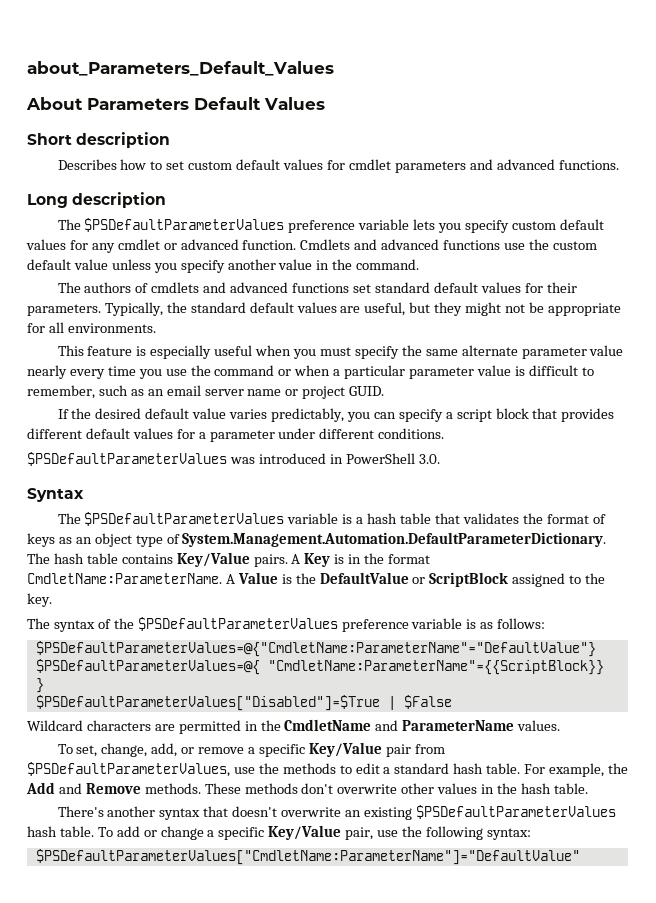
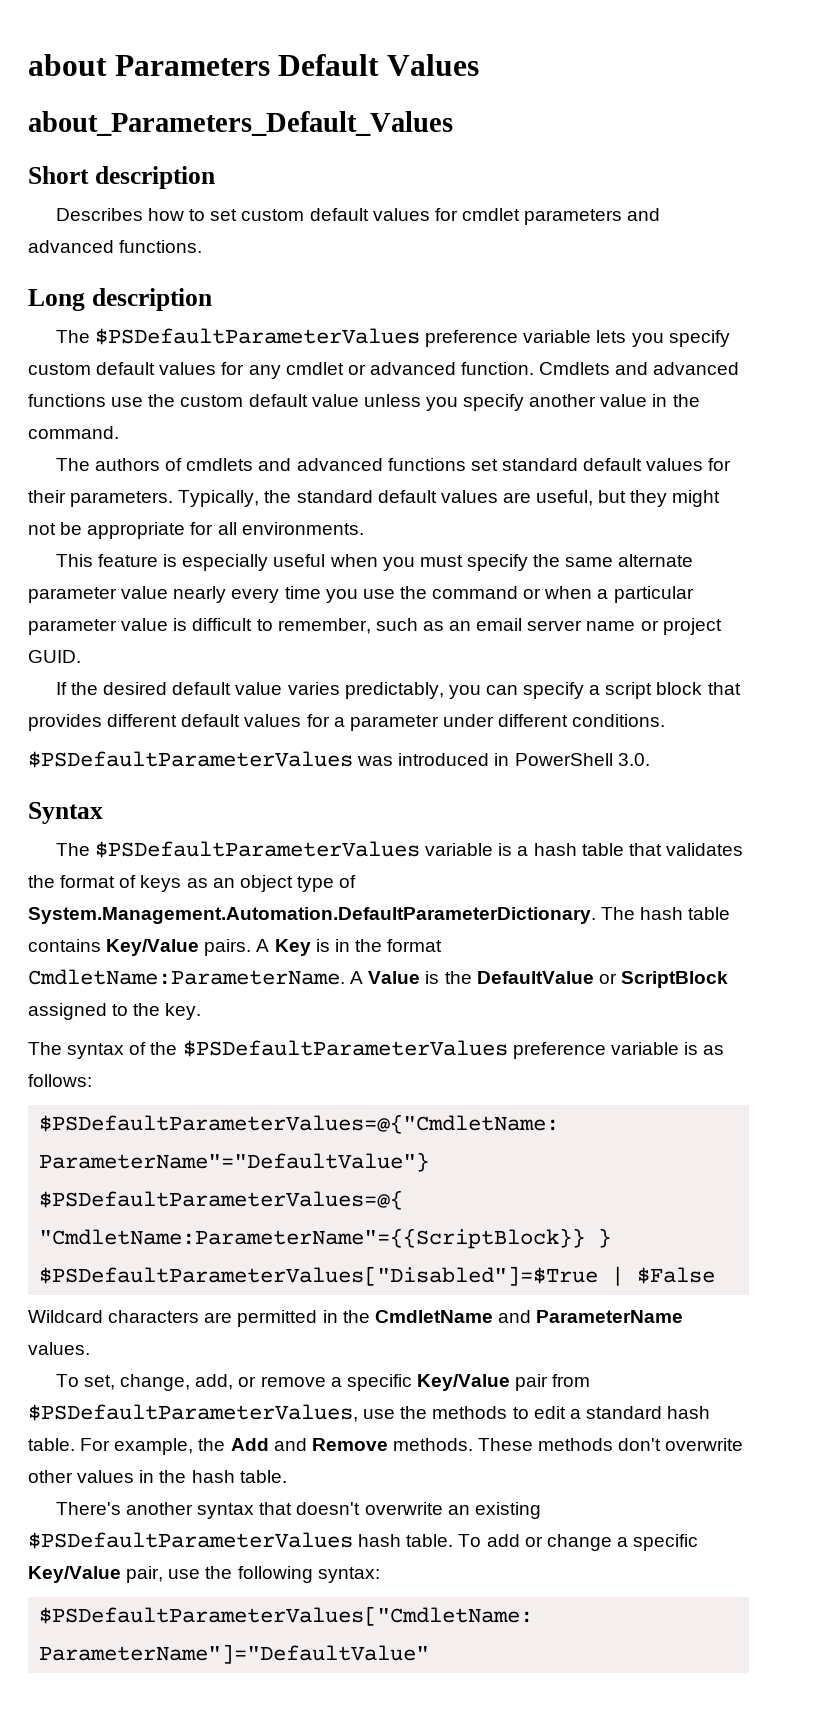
[27,61,334,76] [26,97,83,110] about_Parameters_Default_Values // About -> [28,54,107,76] about
(325, 103) none -> [28,111,453,136] // about_Parameters_Default_Values

